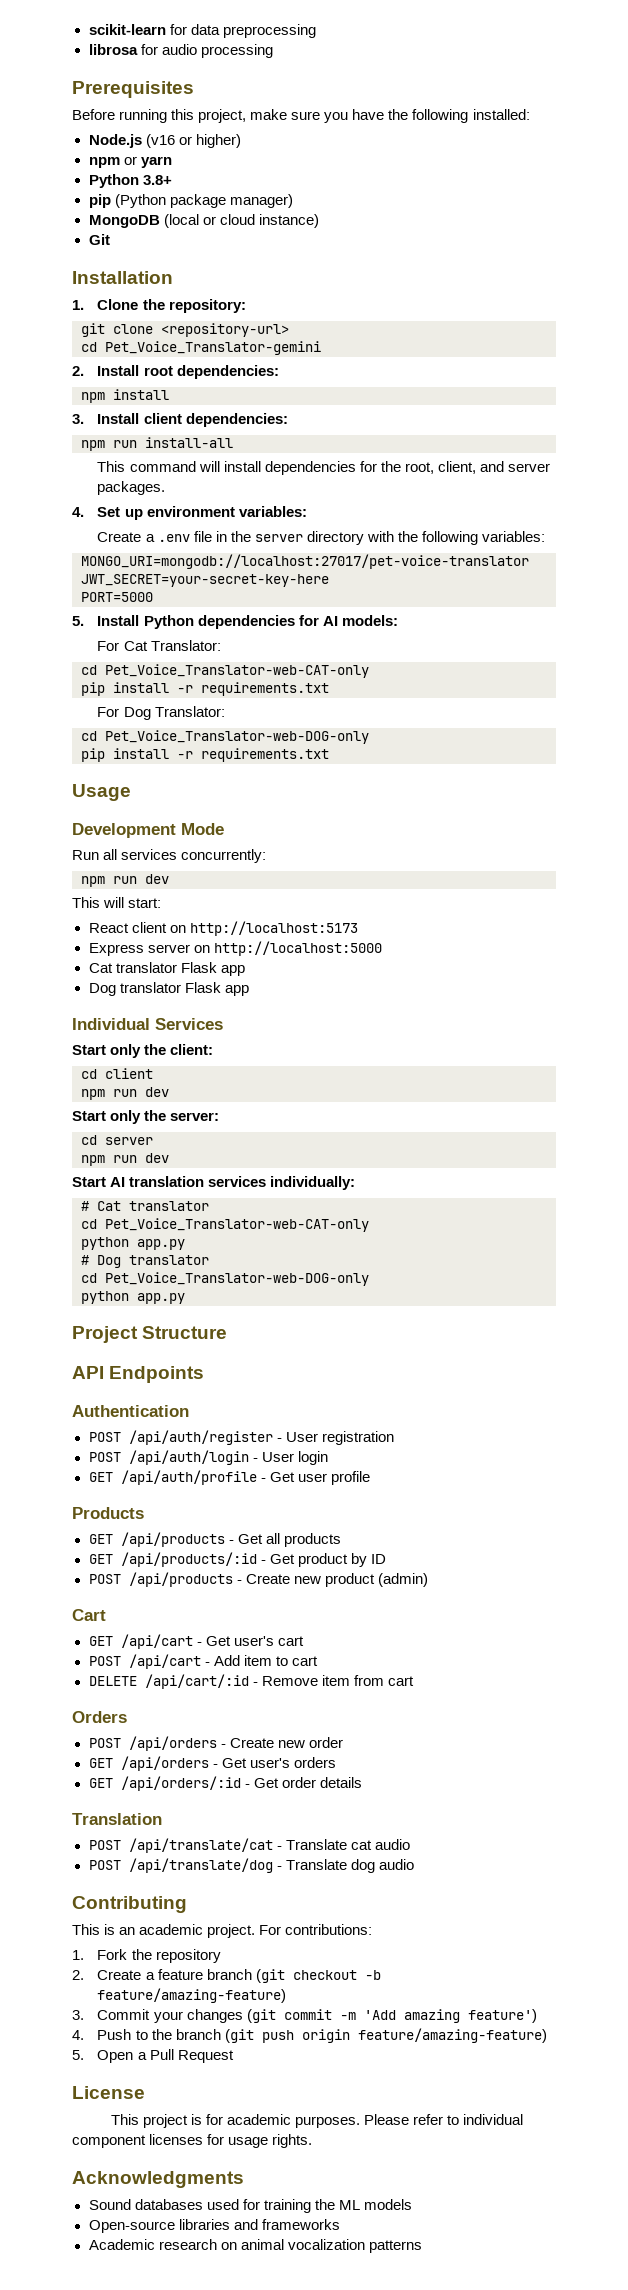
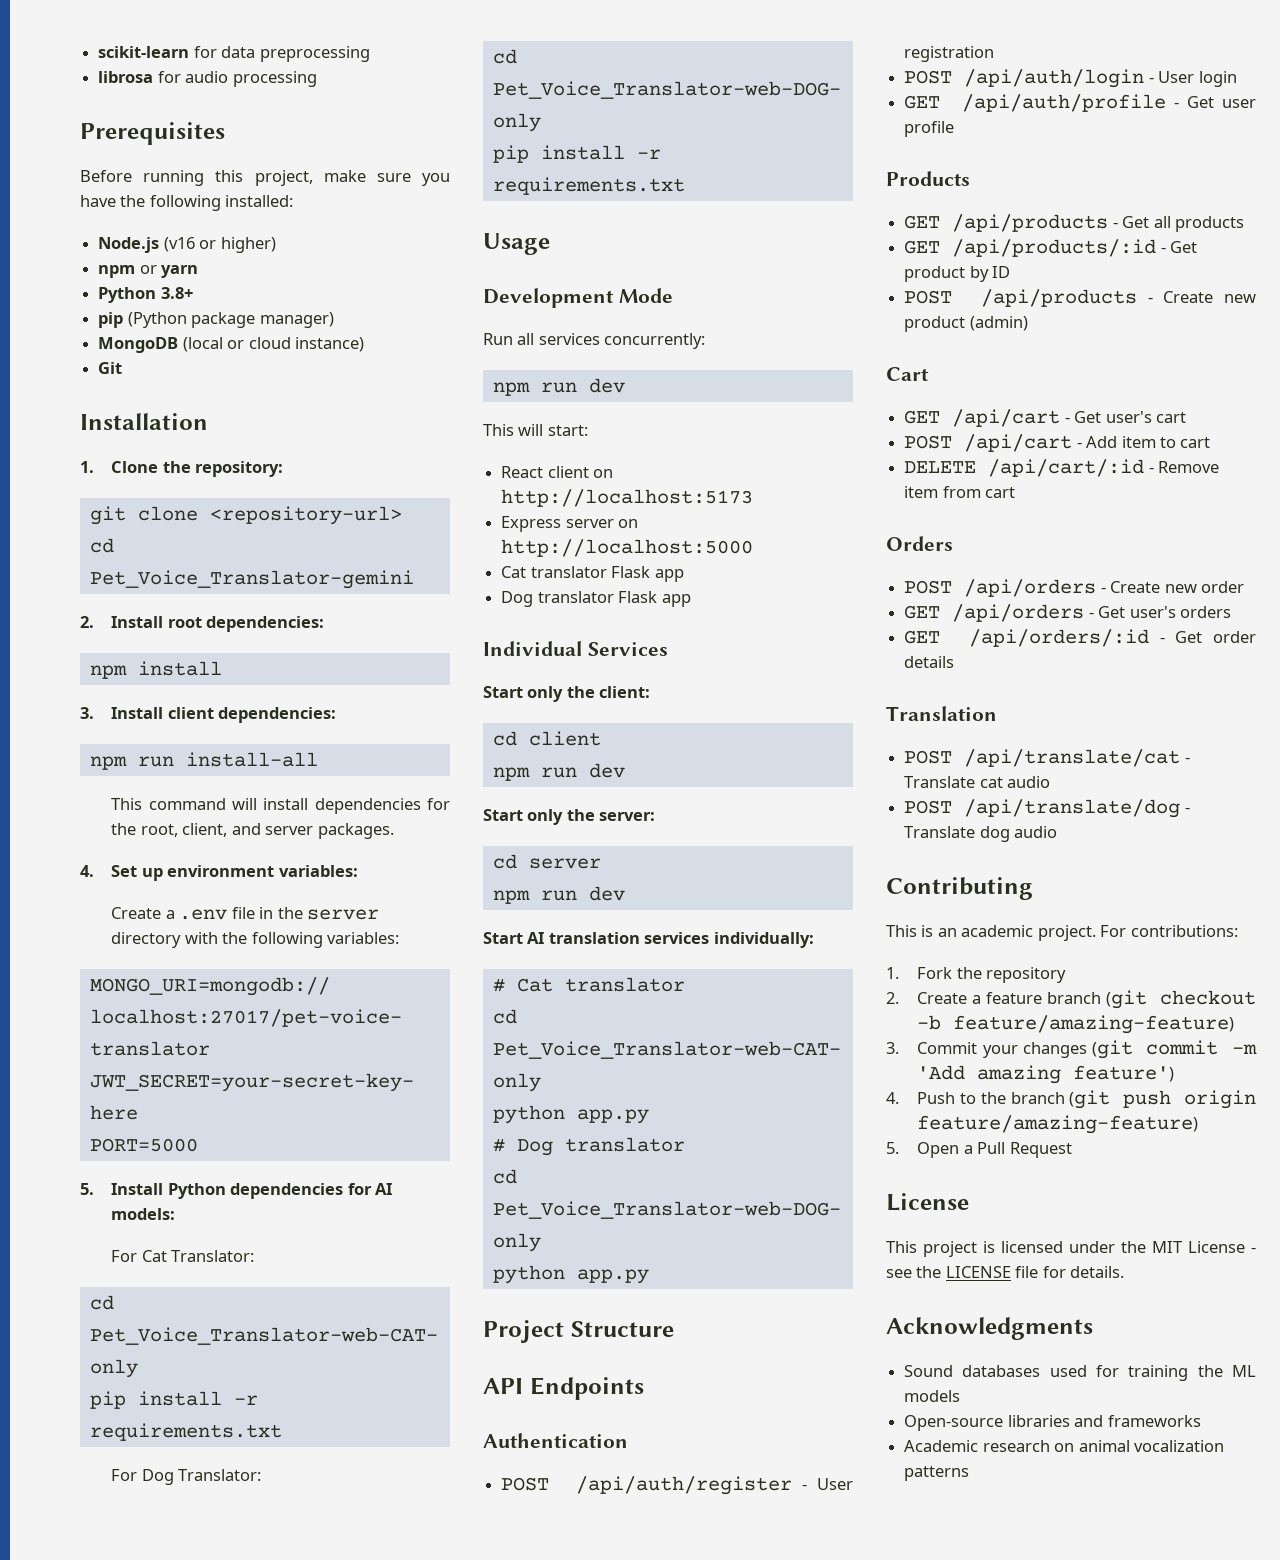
[205,2114,524,2128] [72,2134,313,2148] for academic purposes. Please refer to individual component licenses for usage rights. -> [1001,1241,1256,1253] [886,1266,1125,1278] licensed under the MIT License - see the LICENSE file for details.

